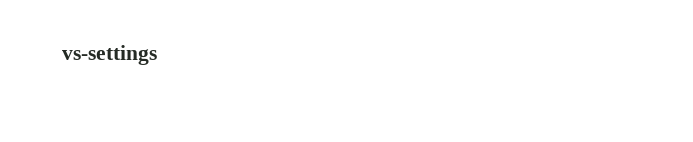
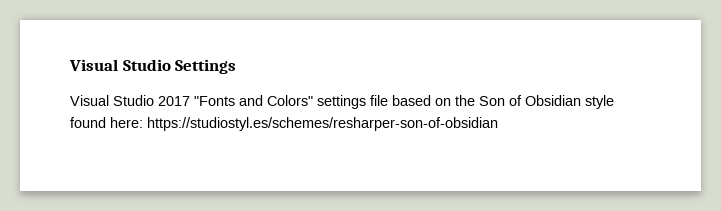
[62,45,157,65] vs-settings -> [69,59,237,74] [70,95,614,109] [70,117,498,131] Visual Studio Settings // Visual Studio 2017 "Fonts and Colors" settings file based on the Son of Obsidian style found here: https://studiostyl.es/schemes/resharper-son-of-obsidian

